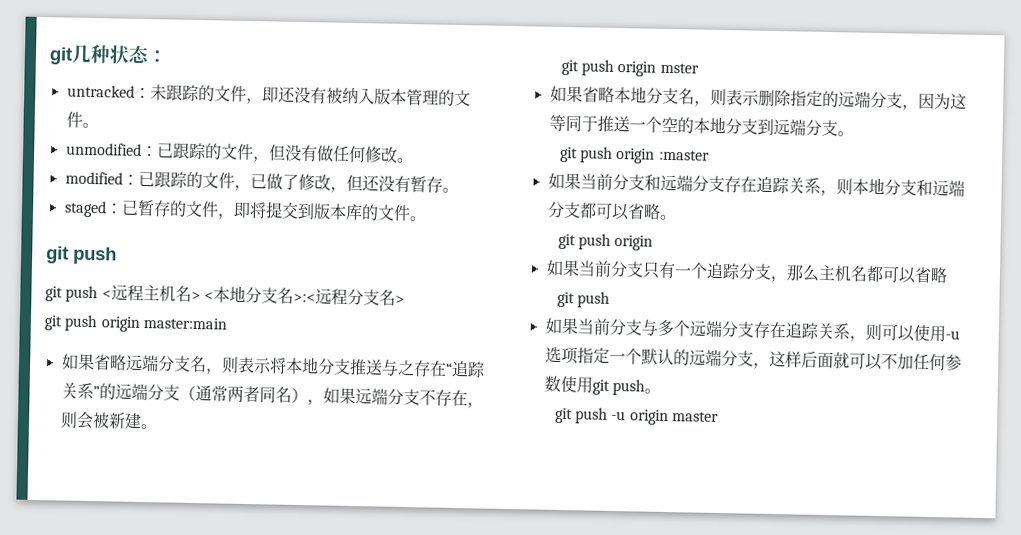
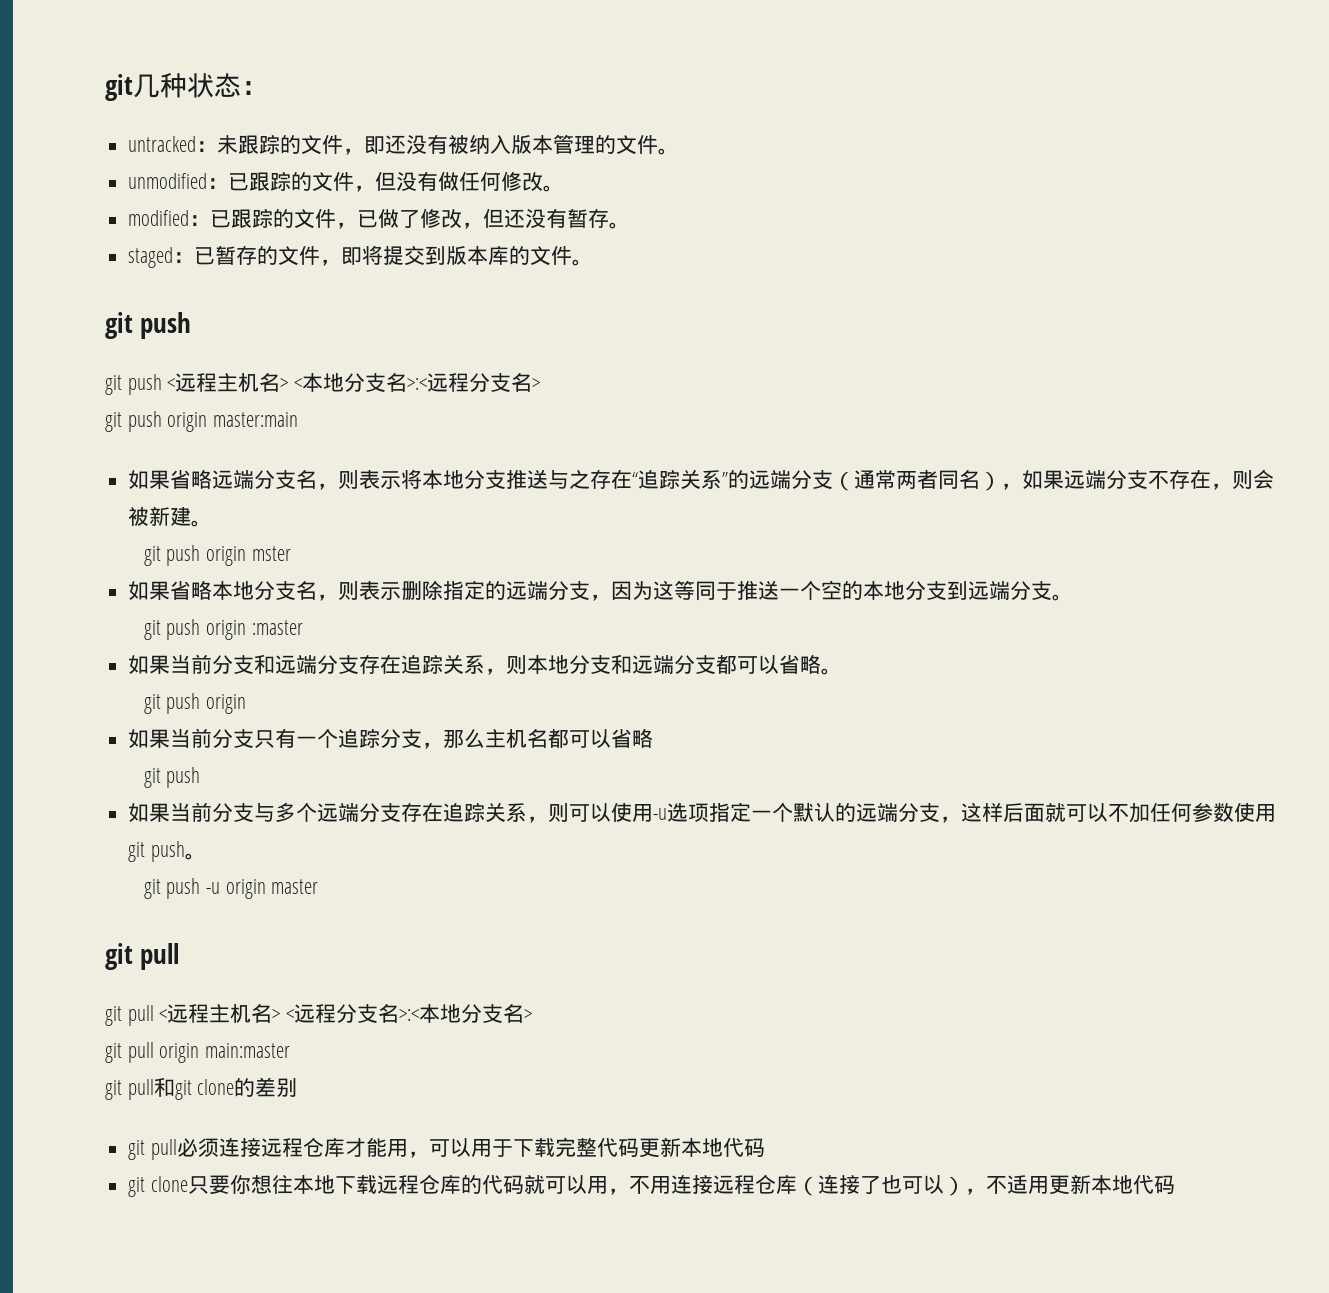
(720, 416) none -> [105,943,180,970] [105,1003,533,1026] [105,1042,291,1063] [105,1077,298,1100] [128,1137,765,1160] [128,1174,1175,1197] // git pull // git pull <远程主机名> <远程分支名>:<本地分支名> // git pull origin main:master // git pull和git clone的差别 // git pull必须连接远程仓库才能用，可以用于下载完整代码更新本地代码 // git clone只要你想往本地下载远程仓库的代码就可以用，不用连接远程仓库（连接了也可以），不适用更新本地代码

